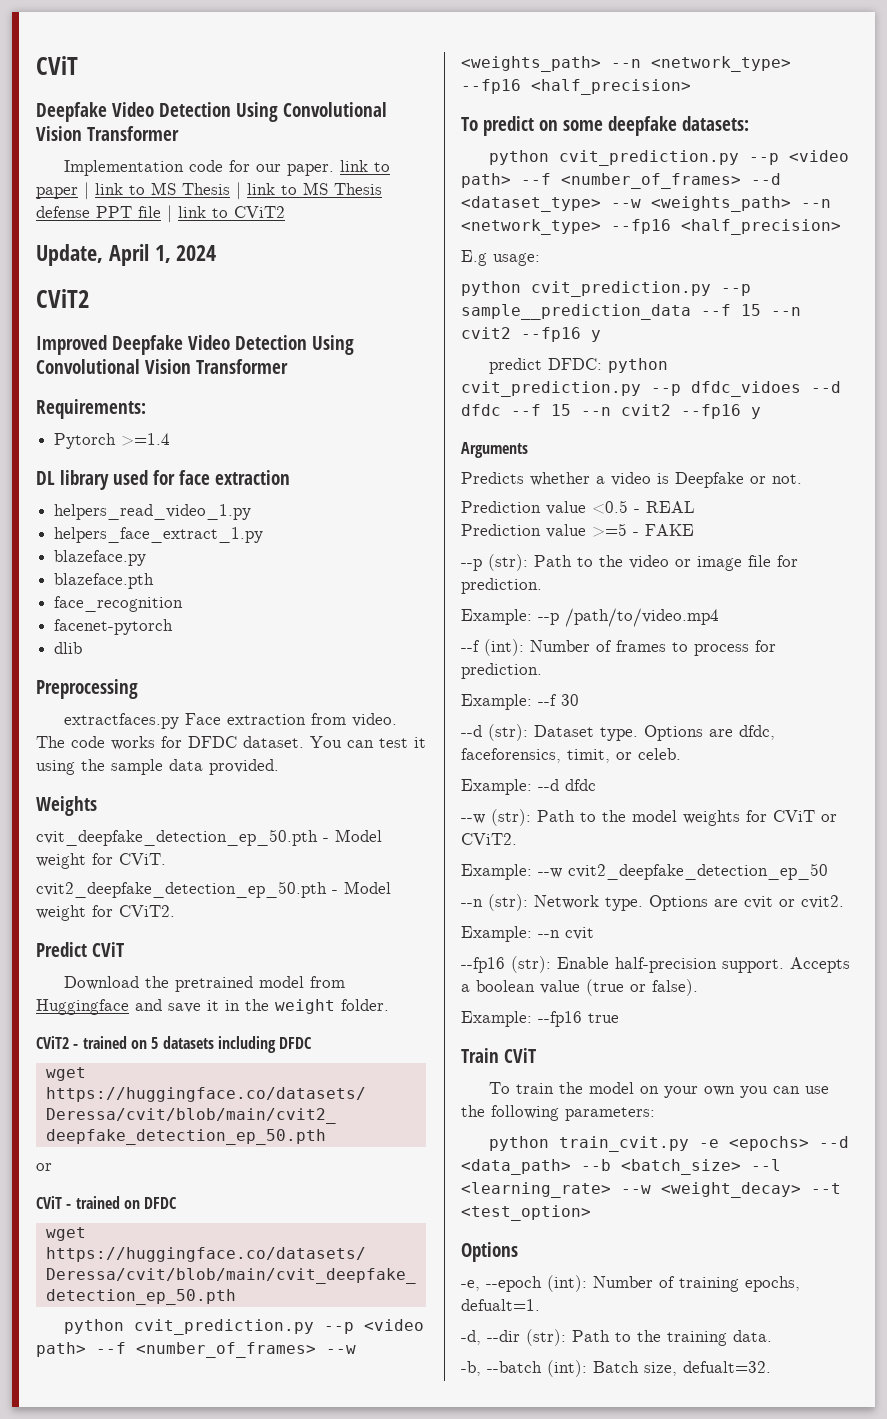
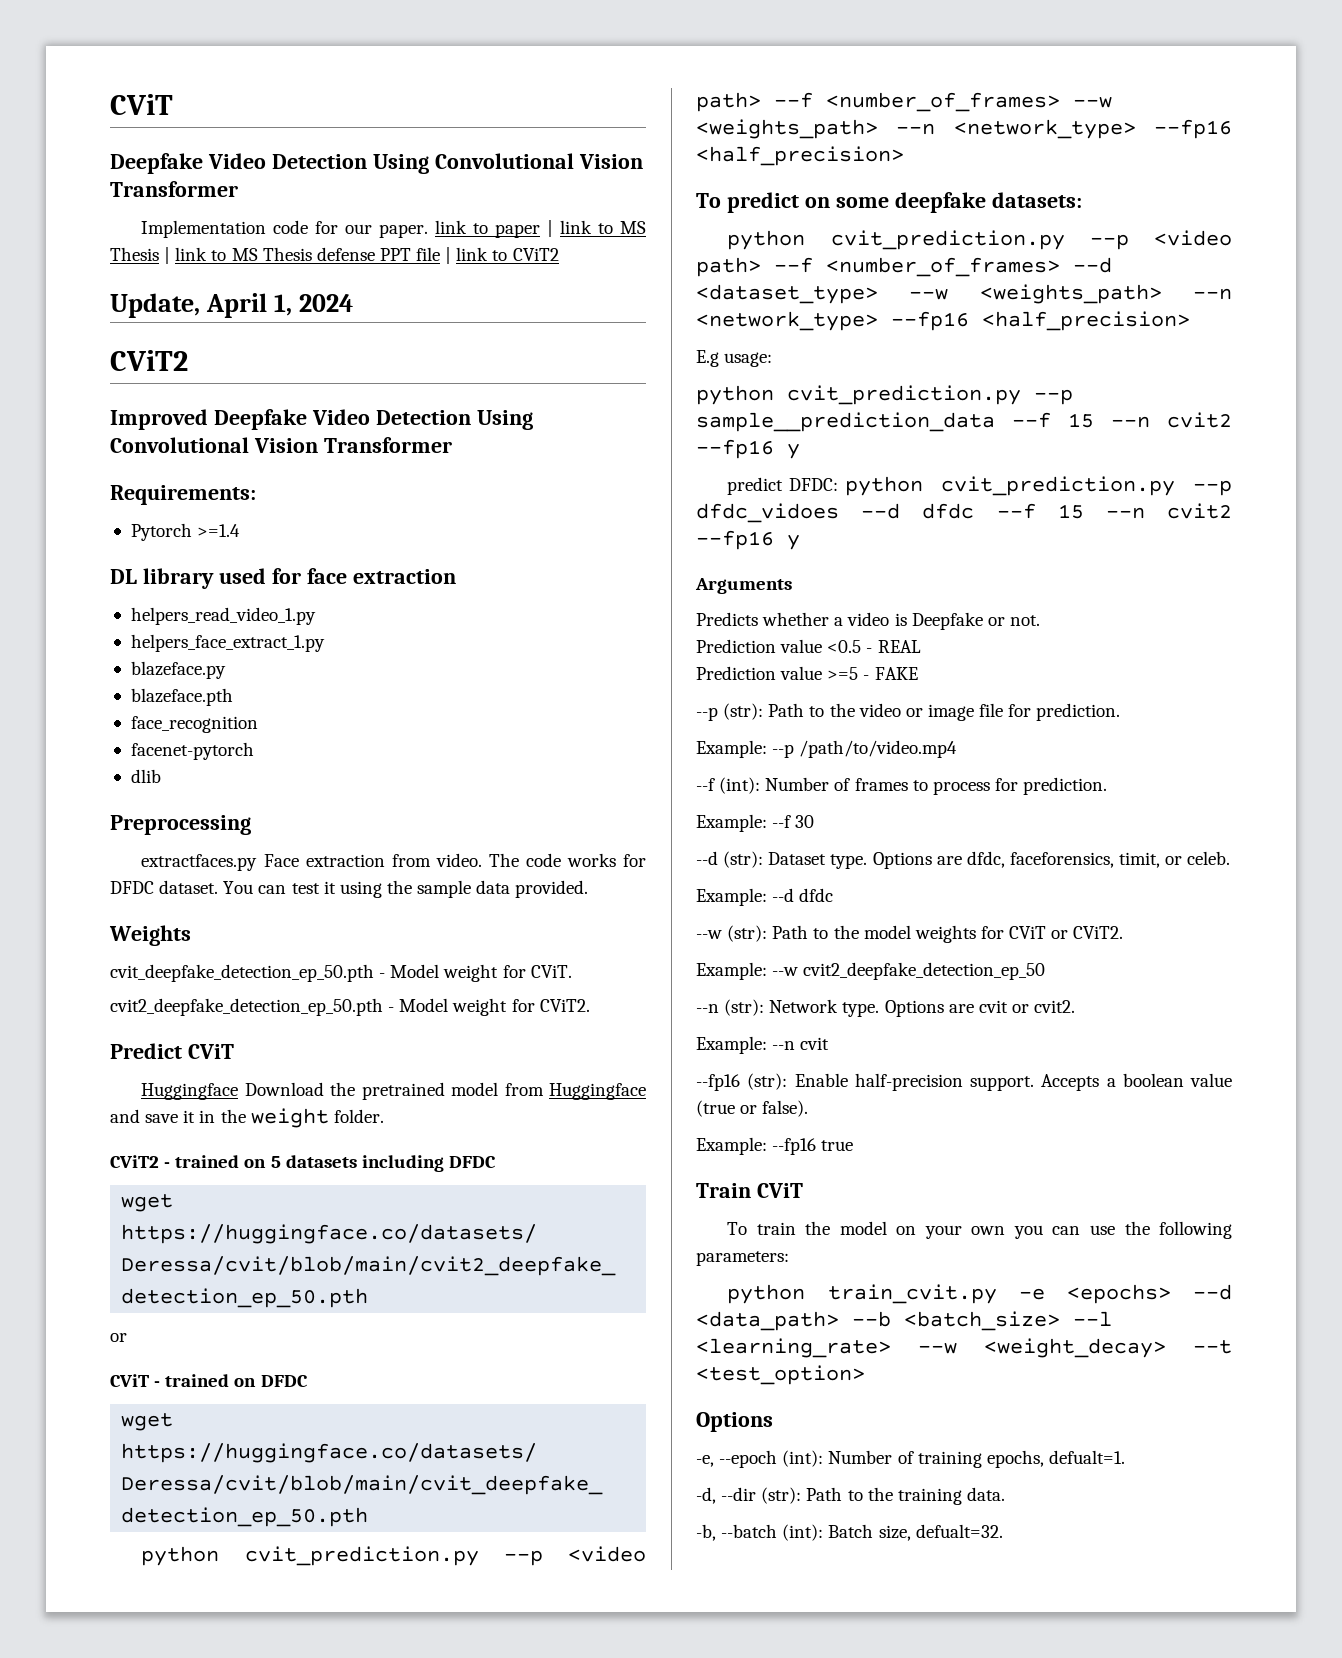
(124, 949) none -> [141,1083,239,1100] Huggingface

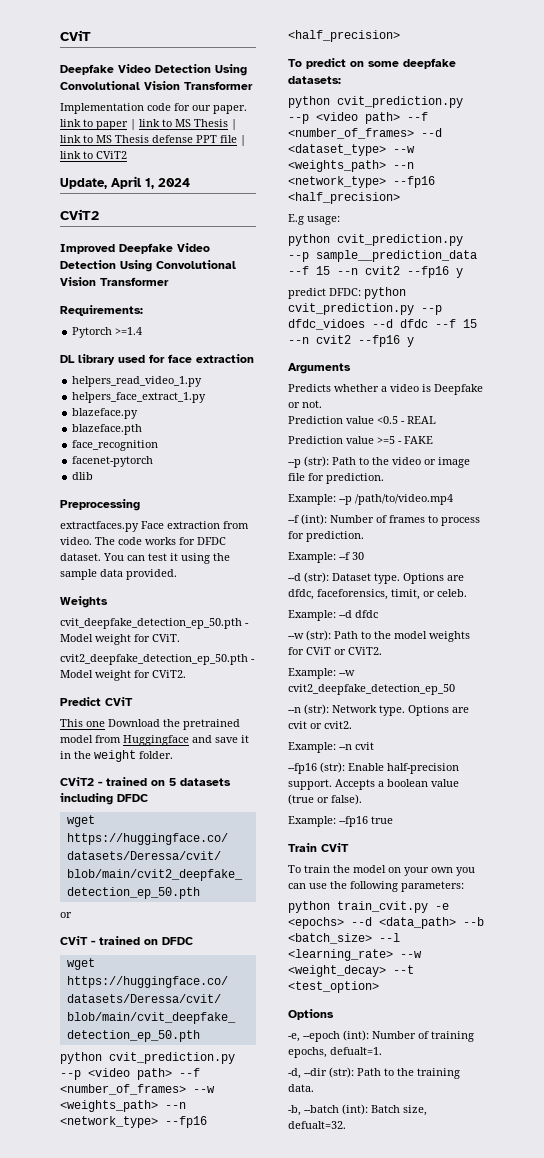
[141,1083,239,1100] Huggingface -> [60,719,105,727] This one

